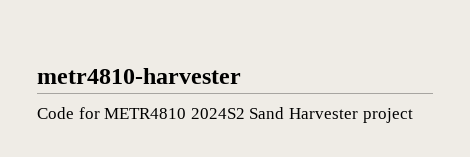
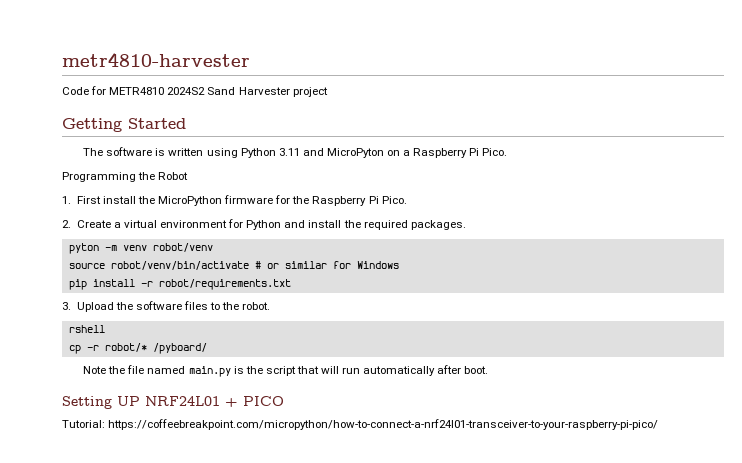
(413, 115) none -> [62,118,186,132] [83,147,508,158] [62,172,189,182] [62,195,407,206] [62,219,466,230] [68,243,213,254] [68,261,399,270] [68,279,291,290] [62,301,271,312] [68,325,105,333] [68,343,207,354] [83,365,489,377] [62,396,284,409] [62,419,659,430] // Getting Started // The software is written using Python 3.11 and MicroPyton on a Raspberry Pi Pico. // Programming the Robot // 1. First install the MicroPython firmware for the Raspberry Pi Pico. // 2. Create a virtual environment for Python and install the required packages. // pyton -m venv robot/venv // source robot/venv/bin/activate # or similar for Windows // pip install -r robot/requirements.txt // 3. Upload the software files to the robot. // rshell // cp -r robot/* /pyboard/ // Note the file named main.py is the script that will run automatically after boot. // Setting UP NRF24L01 + PICO // Tutorial: https://coffeebreakpoint.com/micropython/how-to-connect-a-nrf24l01-transceiver-to-your-raspberry-pi-pico/

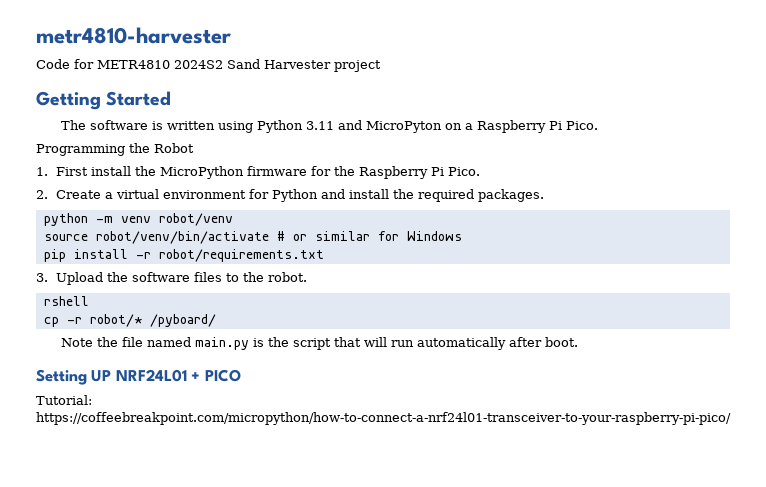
[68,243,99,254] pyton -> [43,213,88,226] python

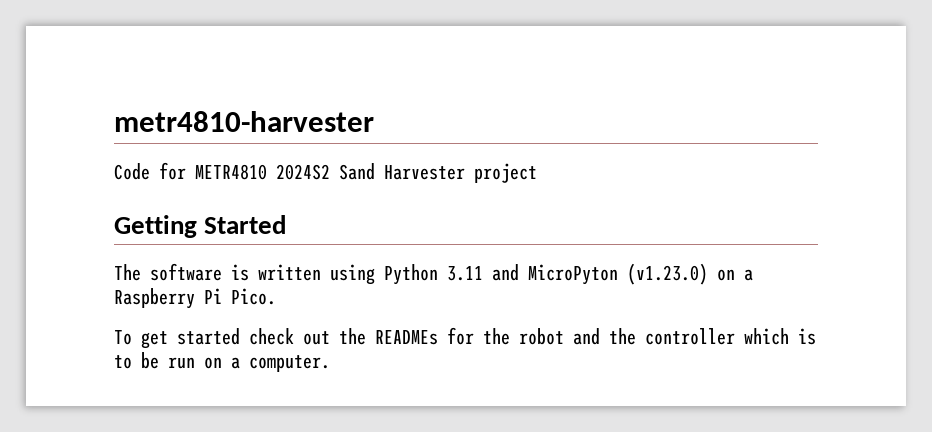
(442, 127) none -> [627,263,708,285] (v1.23.0)
[36,143,194,156] [36,166,481,179] [36,189,545,202] [43,213,233,226] [43,231,462,244] [43,249,324,262] [36,272,308,285] [43,296,89,306] [43,314,216,327] [60,337,578,350] [36,369,241,385] [36,395,92,405] [36,412,731,425] Programming the Robot // 1. First install the MicroPython firmware for the Raspberry Pi Pico. // 2. Create a virtual environment for Python and install the required packages. // python -m venv robot/venv // source robot/venv/bin/activate # or similar for Windows // pip install -r robot/requirements.txt // 3. Upload the software files to the robot. // rshell // cp -r robot/* /pyboard/ // Note the file named main.py is the script that will run automatically after boot. // Setting UP NRF24L01 + PICO // Tutorial: https://coffeebreakpoint.com/micropython/how-to-connect-a-nrf24l01-transceiver-to-your-raspberry-pi-pico/ -> [114,327,816,349] [114,352,330,372] To get started check out the READMEs for the robot and the controller which is to be run on a computer.

